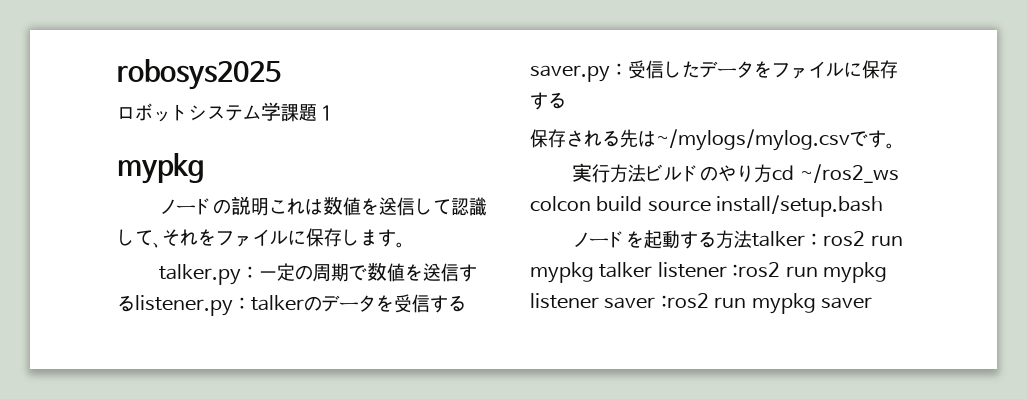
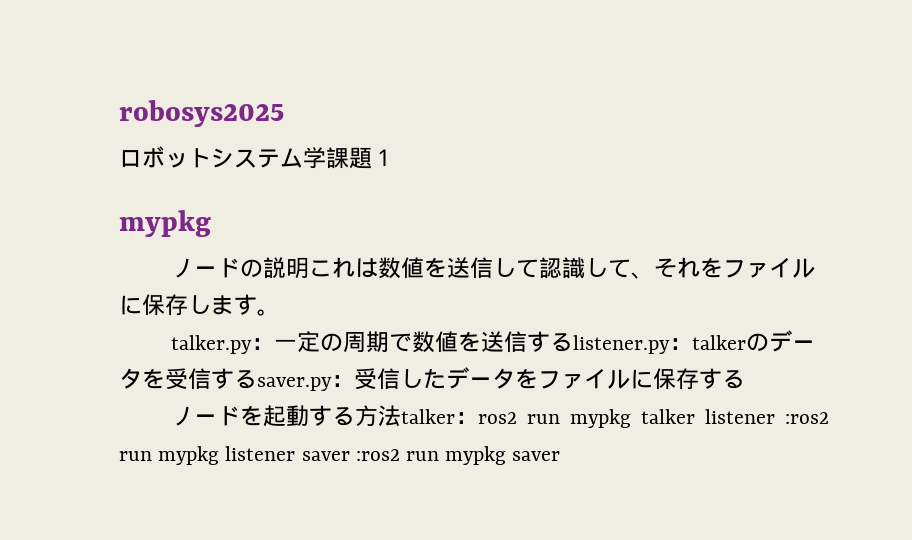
[530,129,895,151] [572,163,899,183] [530,195,884,217] // 保存される先は~/mylogs/mylog.csvです。 // 実行方法ビルドのやり方cd ~/ros2_ws colcon build source install/setup.bash -> (745, 379) none

